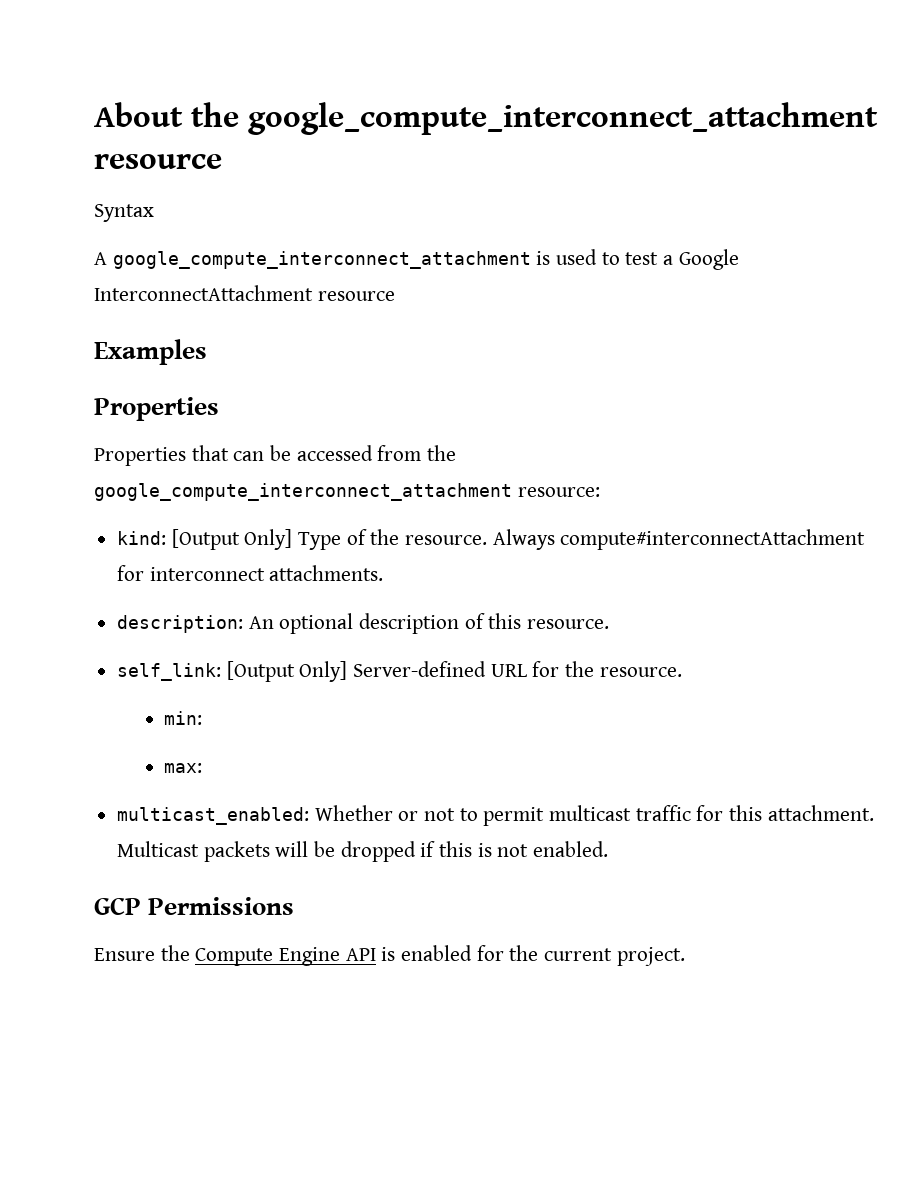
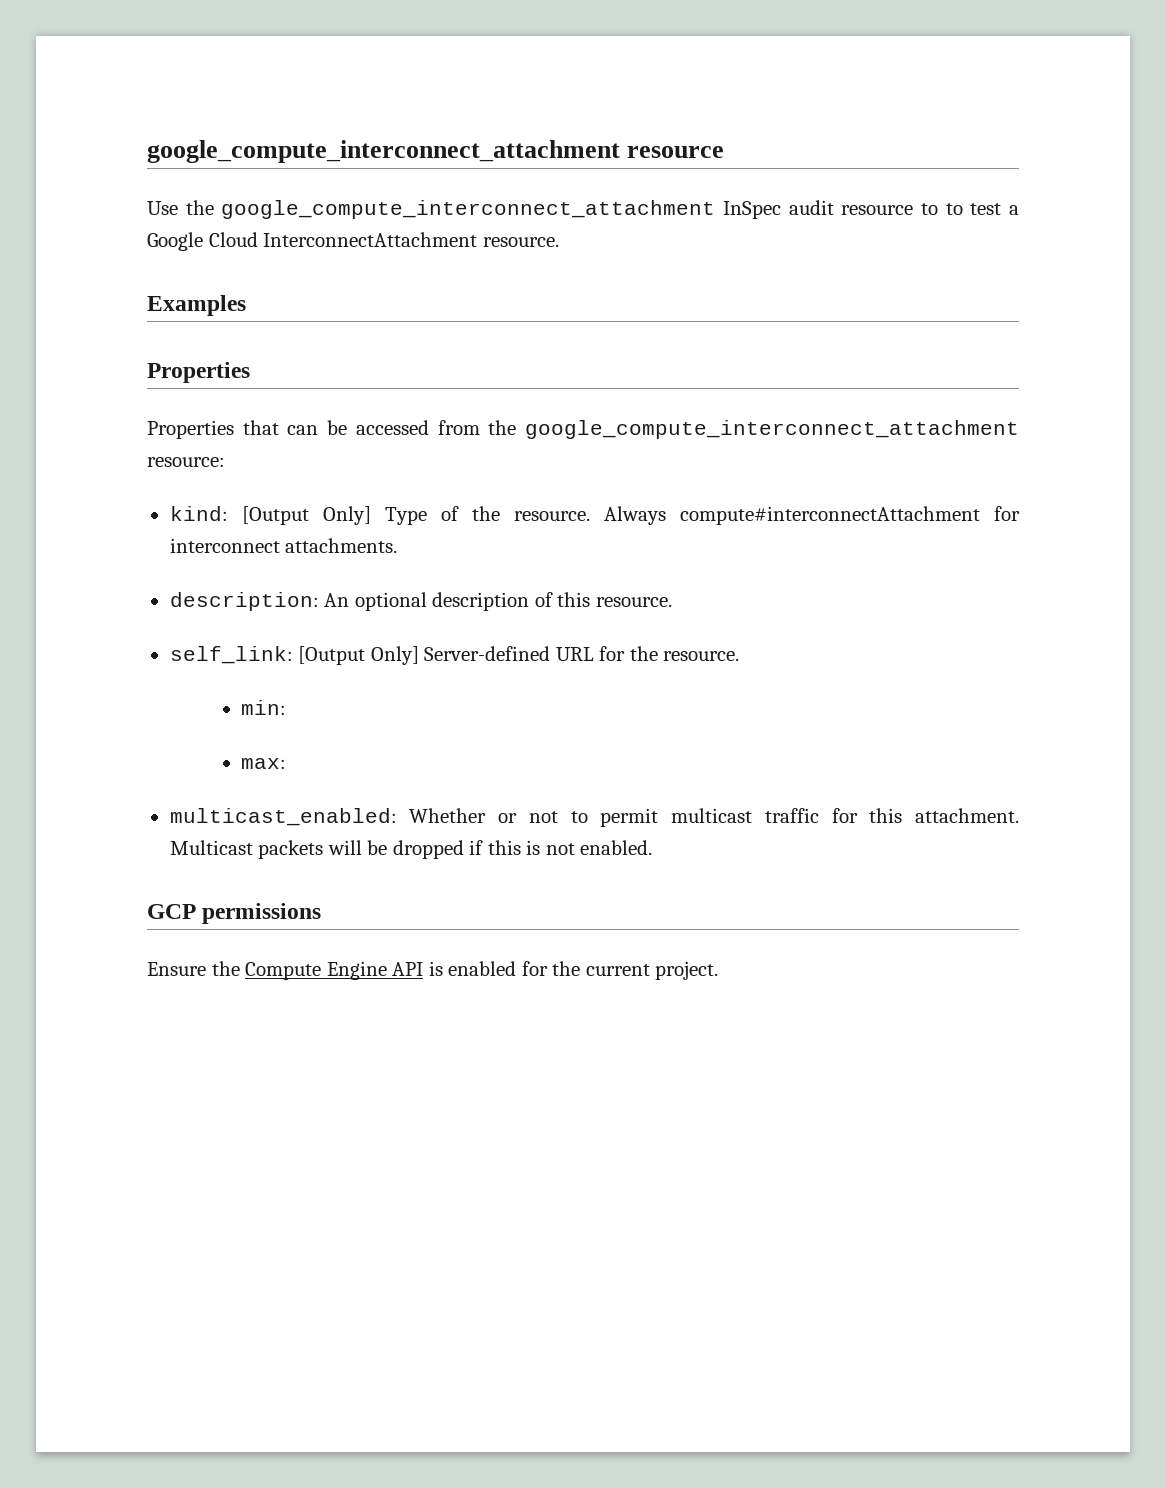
[94,102,239,127] About the -> (147, 151) none
[94,204,154,222] [94,249,598,269] Syntax // A google_compute_interconnect_attachment is used -> [147,200,938,219] Use the google_compute_interconnect_attachment InSpec audit resource to
[94,285,395,301] InterconnectAttachment resource -> [208,232,559,247] Cloud InterconnectAttachment resource.
[148,897,295,915] Permissions -> [202,903,322,924] permissions

